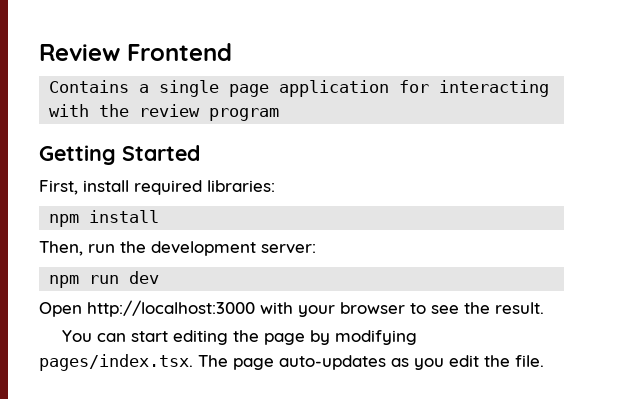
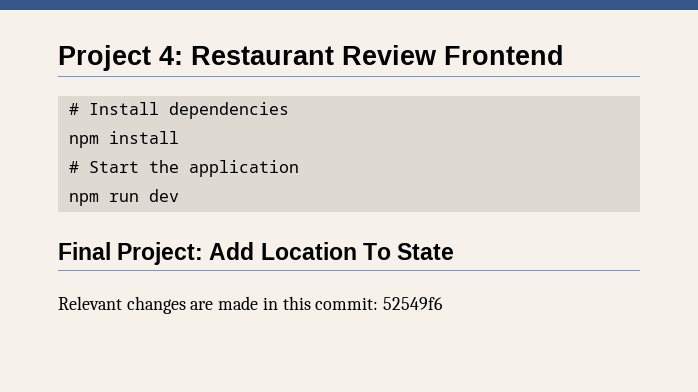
(39, 52) none -> [58,45,334,71] Project 4: Restaurant
[49,80,550,97] [49,104,280,121] [39,145,200,165] [39,180,275,195] [49,210,160,227] [39,241,316,256] [49,271,160,288] [39,300,544,317] [62,330,418,345] [39,354,544,371] Contains a single page application for interacting with the review program // Getting Started // First, install required libraries: // npm install // Then, run the development server: // npm run dev // Open http://localhost:3000 with your browser to see the result. // You can start editing the page by modifying pages/index.tsx. The page auto-updates as you edit the file. -> [68,102,289,119] [68,131,179,148] [68,160,299,177] [68,189,179,206] [58,242,455,265] [58,296,444,314] # Install dependencies // npm install // # Start the application // npm run dev // Final Project: Add Location To State // Relevant changes are made in this commit: 52549f6

